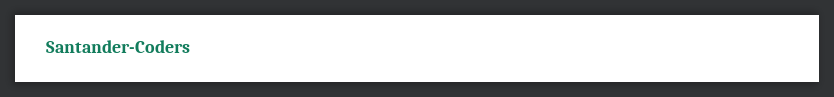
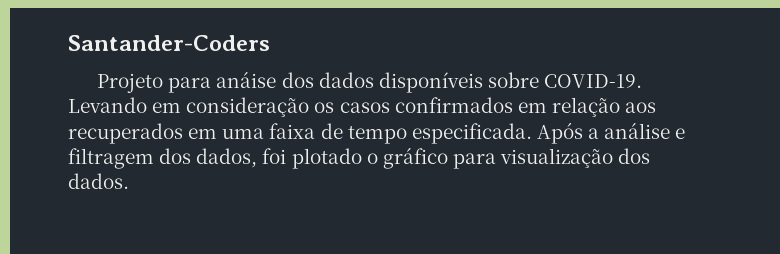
(190, 46) none -> [97,71,643,93] [68,97,657,117] [68,122,686,144] [68,147,651,169] [68,173,129,189] // Projeto para anáise dos dados disponíveis sobre COVID-19. Levando em consideração os casos confirmados em relação aos recuperados em uma faixa de tempo especificada. Após a análise e filtragem dos dados, foi plotado o gráfico para visualização dos dados.

